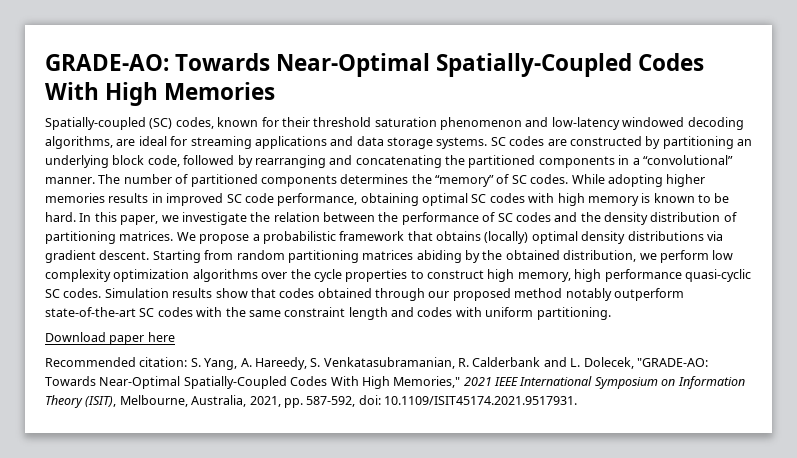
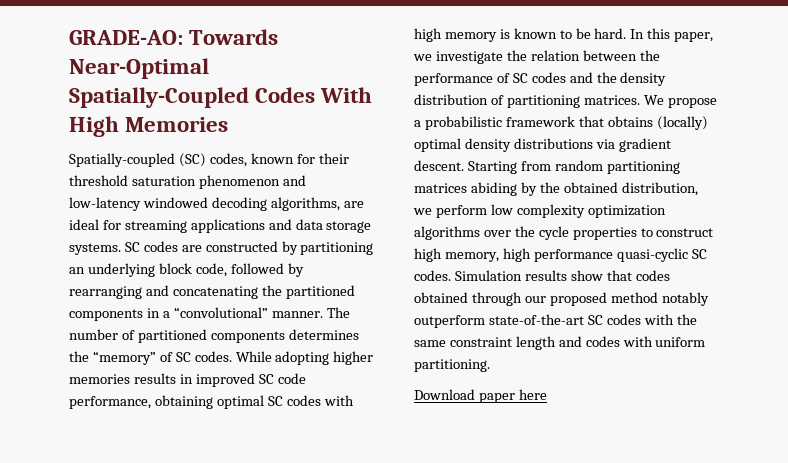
[45,357,708,370] [45,376,745,389] [45,395,577,408] // Recommended citation: S. Yang, A. Hareedy, S. Venkatasubramanian, R. Calderbank and L. Dolecek, "GRADE-AO: Towards Near-Optimal Spatially-Coupled Codes With High Memories," 2021 IEEE International Symposium on Information Theory (ISIT), Melbourne, Australia, 2021, pp. 587-592, doi: 10.1109/ISIT45174.2021.9517931. -> (547, 394) none

